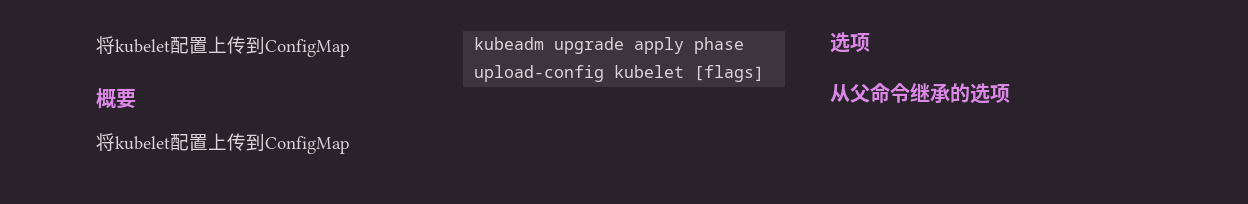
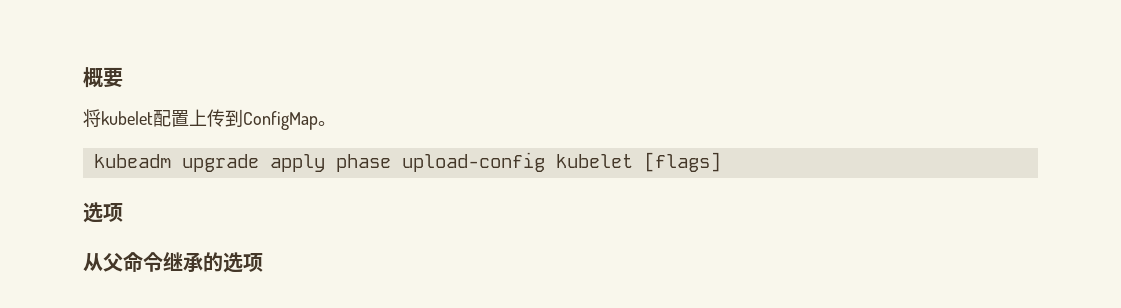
[96,36,350,57] 将kubelet配置上传到ConfigMap // -> (83, 77) none
(350, 145) none -> [318,121,336,126] 。

